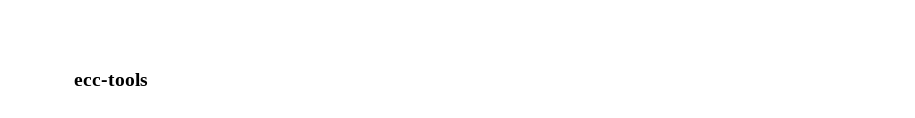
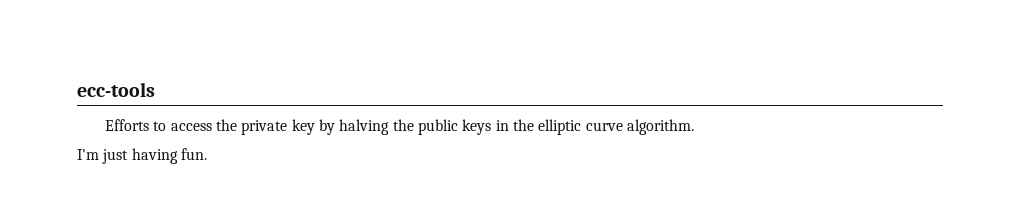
(148, 79) none -> [105,119,694,135] [77,148,207,164] // Efforts to access the private key by halving the public keys in the elliptic curve algorithm. // I'm just having fun.

